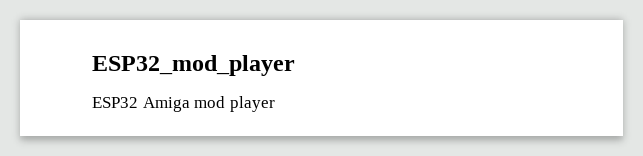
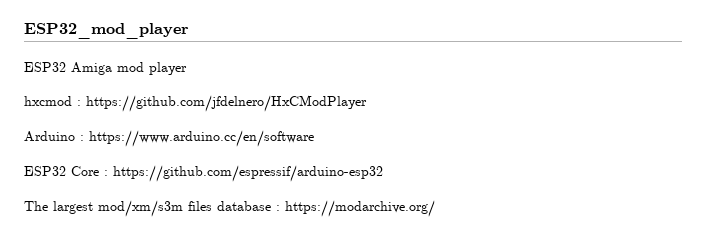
(275, 104) none -> [24,95,367,112] [24,130,314,147] [24,165,383,182] [24,200,435,217] // hxcmod : https://github.com/jfdelnero/HxCModPlayer // Arduino : https://www.arduino.cc/en/software // ESP32 Core : https://github.com/espressif/arduino-esp32 // The largest mod/xm/s3m files database : https://modarchive.org/

